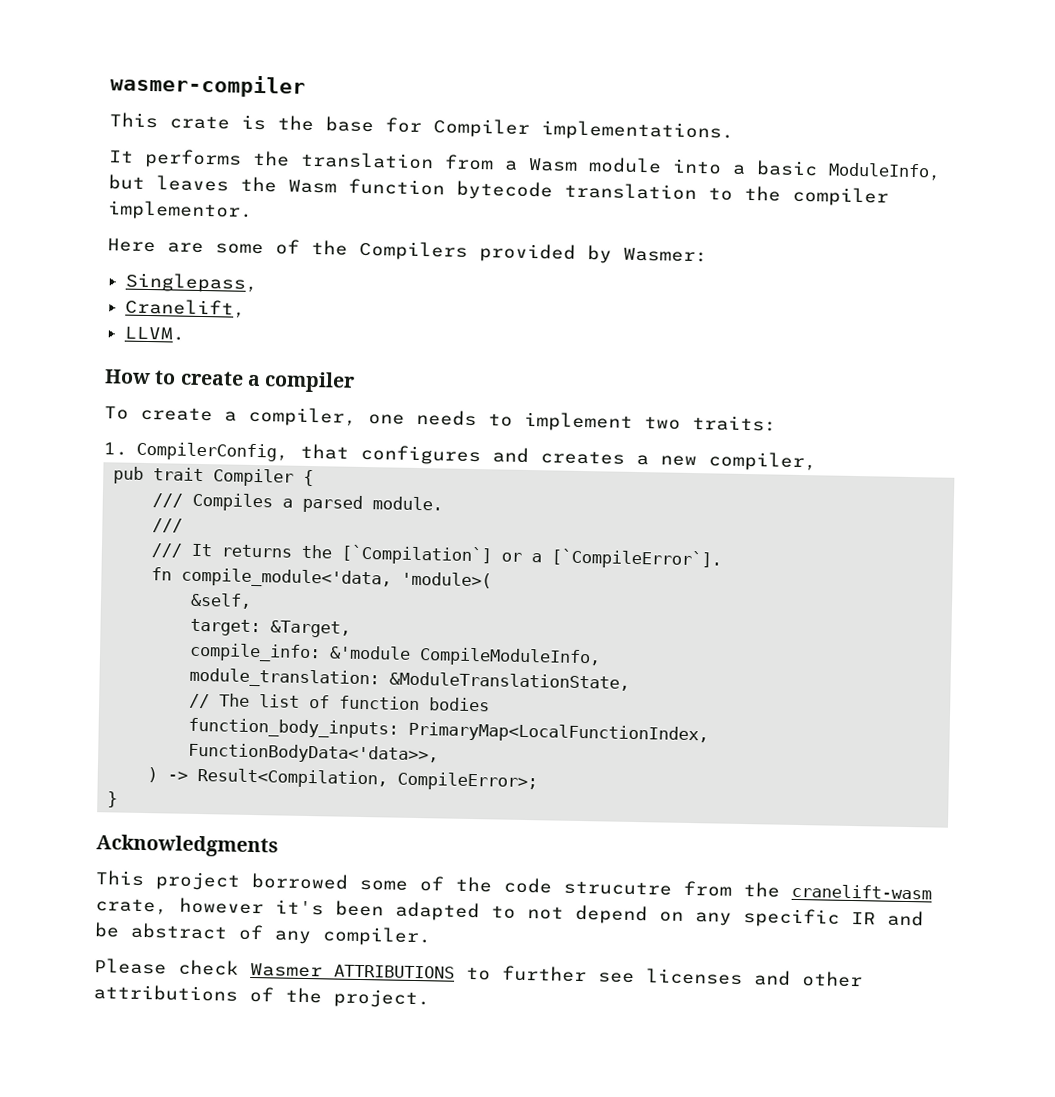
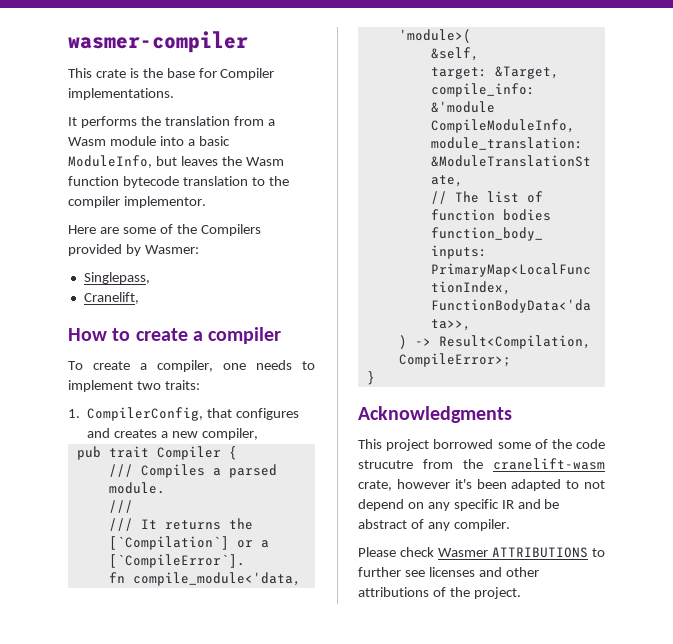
[123,326,185,341] // LLVM. -> (139, 298) none

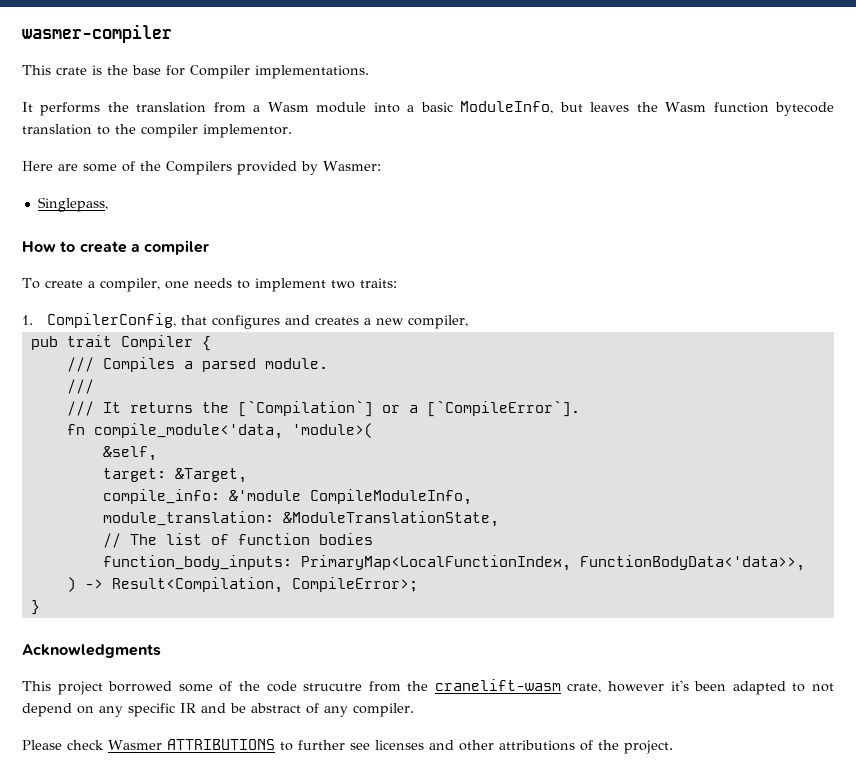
[83,292,139,304] // Cranelift, -> (108, 204) none

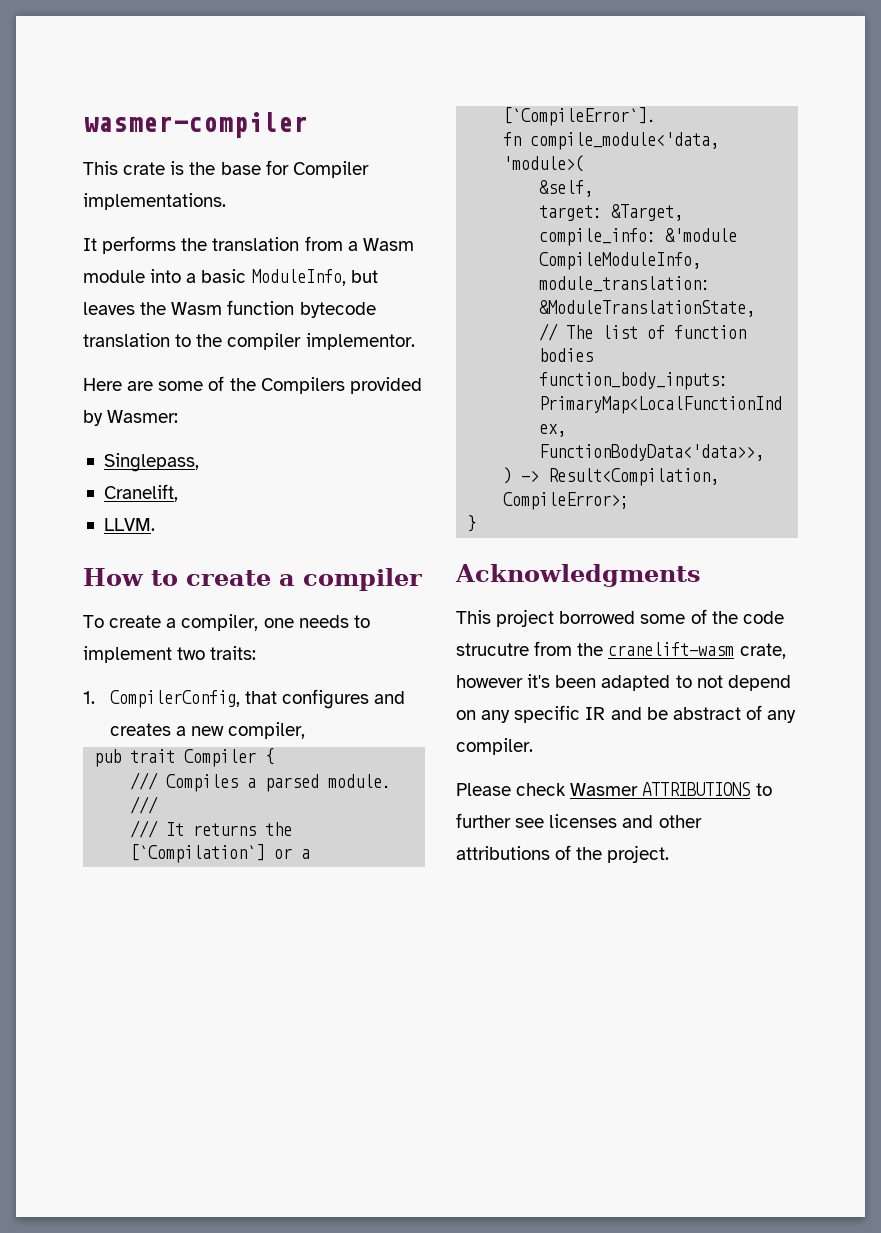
(108, 204) none -> [103,484,178,502] [103,518,155,531] // Cranelift, // LLVM.

